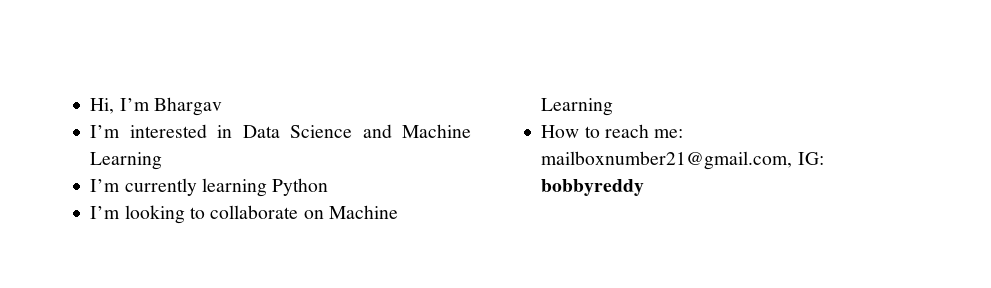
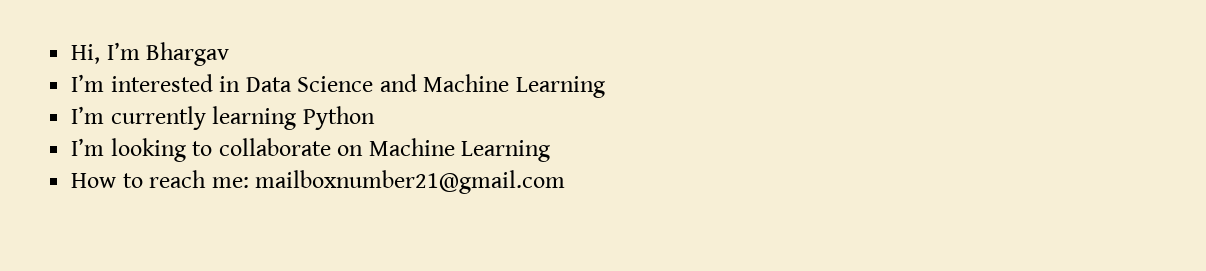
[541,151,824,170] [541,179,645,196] mailboxnumber21@gmail.com, IG: bobbyreddy -> [255,170,566,194] mailboxnumber21@gmail.com

